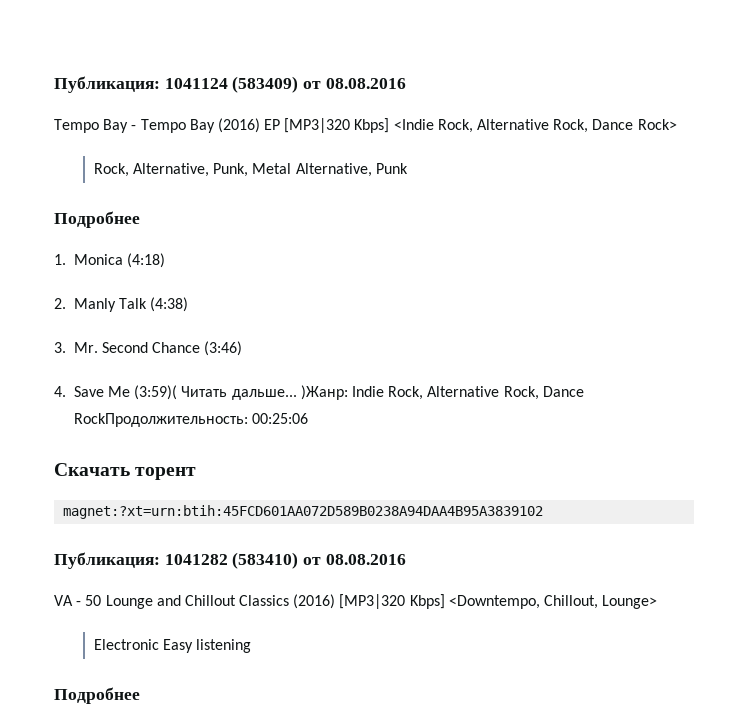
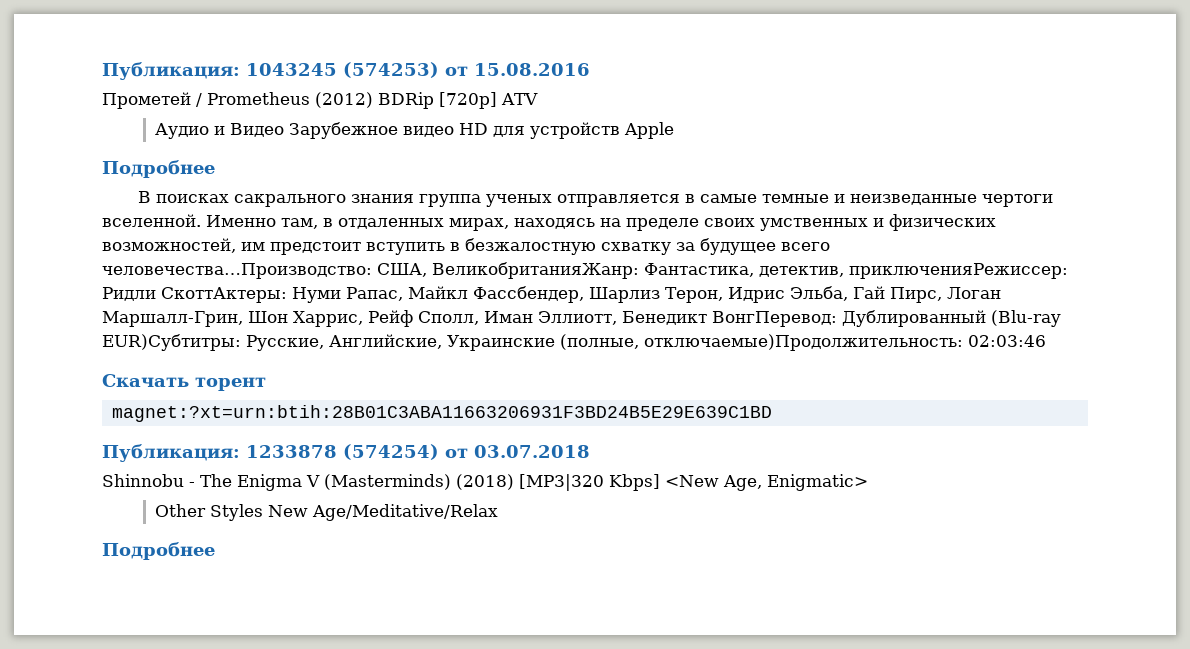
[54,76,406,93] [54,118,677,133] [93,163,408,177] [54,211,140,228] [54,253,166,268] [54,297,189,312] [54,341,243,356] [54,385,584,400] [73,413,309,427] Публикация: 1041124 (583409) от 08.08.2016 // Tempo Bay - Tempo Bay (2016) EP [MP3|320 Kbps] <Indie Rock, Alternative Rock, Dance Rock> // Rock, Alternative, Punk, Metal Alternative, Punk // Подробнее // 1. Monica (4:18) // 2. Manly Talk (4:38) // 3. Mr. Second Chance (3:46) // 4. Save Me (3:59)( Читать дальше... )Жанр: Indie Rock, Alternative Rock, Dance RockПродолжительность: 00:25:06 -> [102,62,590,80] [102,92,538,109] [155,122,675,139] [102,160,215,178] [137,191,1053,207] [102,214,996,231] [102,238,830,255] [102,262,1068,279] [102,286,1001,303] [102,310,1061,327] [102,334,1046,351] Публикация: 1043245 (574253) от 15.08.2016 // Прометей / Prometheus (2012) BDRip [720p] ATV // Аудио и Видео Зарубежное видео HD для устройств Apple // Подробнее // В поисках сакрального знания группа ученых отправляется в самые темные и неизведанные чертоги вселенной. Именно там, в отдаленных мирах, находясь на пределе своих умственных и физических возможностей, им предстоит вступить в безжалостную схватку за будущее всего человечества…Производство: США, ВеликобританияЖанр: Фантастика, детектив, приключенияРежиссер: Ридли СкоттАктеры: Нуми Рапас, Майкл Фассбендер, Шарлиз Терон, Идрис Эльба, Гай Пирс, Логан Маршалл-Грин, Шон Харрис, Рейф Сполл, Иман Эллиотт, Бенедикт ВонгПеревод: Дублированный (Blu-ray EUR)Субтитры: Русские, Английские, Украинские (полные, отключаемые)Продолжительность: 02:03:46
[63,505,544,519] [54,552,406,569] [54,594,658,609] [93,639,252,653] magnet:?xt=urn:btih:45FCD601AA072D589B0238A94DAA4B95A3839102 // Публикация: 1041282 (583410) от 08.08.2016 // VA - 50 Lounge and Chillout Classics (2016) [MP3|320 Kbps] <Downtempo, Chillout, Lounge> // Electronic Easy listening -> [111,405,772,422] [102,444,590,462] [102,474,868,491] [155,504,499,521] magnet:?xt=urn:btih:28B01C3ABA11663206931F3BD24B5E29E639C1BD // Публикация: 1233878 (574254) от 03.07.2018 // Shinnobu - The Enigma V (Masterminds) (2018) [MP3|320 Kbps] <New Age, Enigmatic> // Other Styles New Age/Meditative/Relax

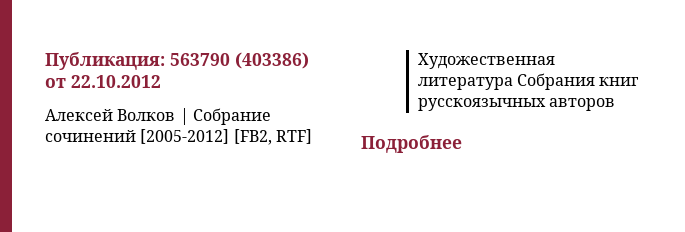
[102,62,590,80] [102,92,538,109] [155,122,675,139] [102,160,215,178] [137,191,1053,207] [102,214,996,231] [102,238,830,255] [102,262,1068,279] [102,286,1001,303] [102,310,1061,327] [102,334,1046,351] [102,374,266,391] [111,405,772,422] [102,444,590,462] [102,474,868,491] [155,504,499,521] Публикация: 1043245 (574253) от 15.08.2016 // Прометей / Prometheus (2012) BDRip [720p] ATV // Аудио и Видео Зарубежное видео HD для устройств Apple // Подробнее // В поисках сакрального знания группа ученых отправляется в самые темные и неизведанные чертоги вселенной. Именно там, в отдаленных мирах, находясь на пределе своих умственных и физических возможностей, им предстоит вступить в безжалостную схватку за будущее всего человечества…Производство: США, ВеликобританияЖанр: Фантастика, детектив, приключенияРежиссер: Ридли СкоттАктеры: Нуми Рапас, Майкл Фассбендер, Шарлиз Терон, Идрис Эльба, Гай Пирс, Логан Маршалл-Грин, Шон Харрис, Рейф Сполл, Иман Эллиотт, Бенедикт ВонгПеревод: Дублированный (Blu-ray EUR)Субтитры: Русские, Английские, Украинские (полные, отключаемые)Продолжительность: 02:03:46 // Скачать торент // magnet:?xt=urn:btih:28B01C3ABA11663206931F3BD24B5E29E639C1BD // Публикация: 1233878 (574254) от 03.07.2018 // Shinnobu - The Enigma V (Masterminds) (2018) [MP3|320 Kbps] <New Age, Enigmatic> // Other Styles New Age/Meditative/Relax -> [45,52,309,70] [45,75,161,88] [45,108,271,125] [45,129,312,145] [417,53,555,69] [417,73,640,90] [417,98,615,111] Публикация: 563790 (403386) от 22.10.2012 // Алексей Волков | Собрание сочинений [2005-2012] [FB2, RTF] // Художественная литература Собрания книг русскоязычных авторов

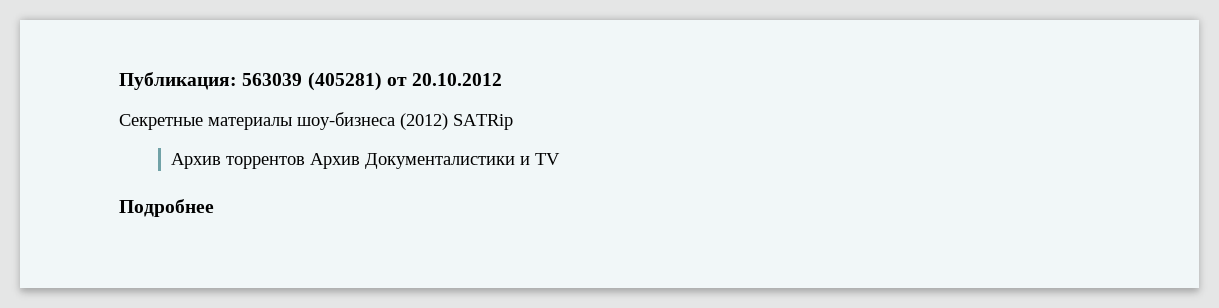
[170,52,309,69] [45,75,161,88] [45,108,271,125] [45,129,312,145] [417,53,555,69] [417,73,640,90] [417,98,615,111] 563790 (403386) от 22.10.2012 // Алексей Волков | Собрание сочинений [2005-2012] [FB2, RTF] // Художественная литература Собрания книг русскоязычных авторов -> [242,72,503,91] [119,112,513,130] [171,153,561,169] 563039 (405281) от 20.10.2012 // Секретные материалы шоу-бизнеса (2012) SATRip // Архив торрентов Архив Документалистики и TV

